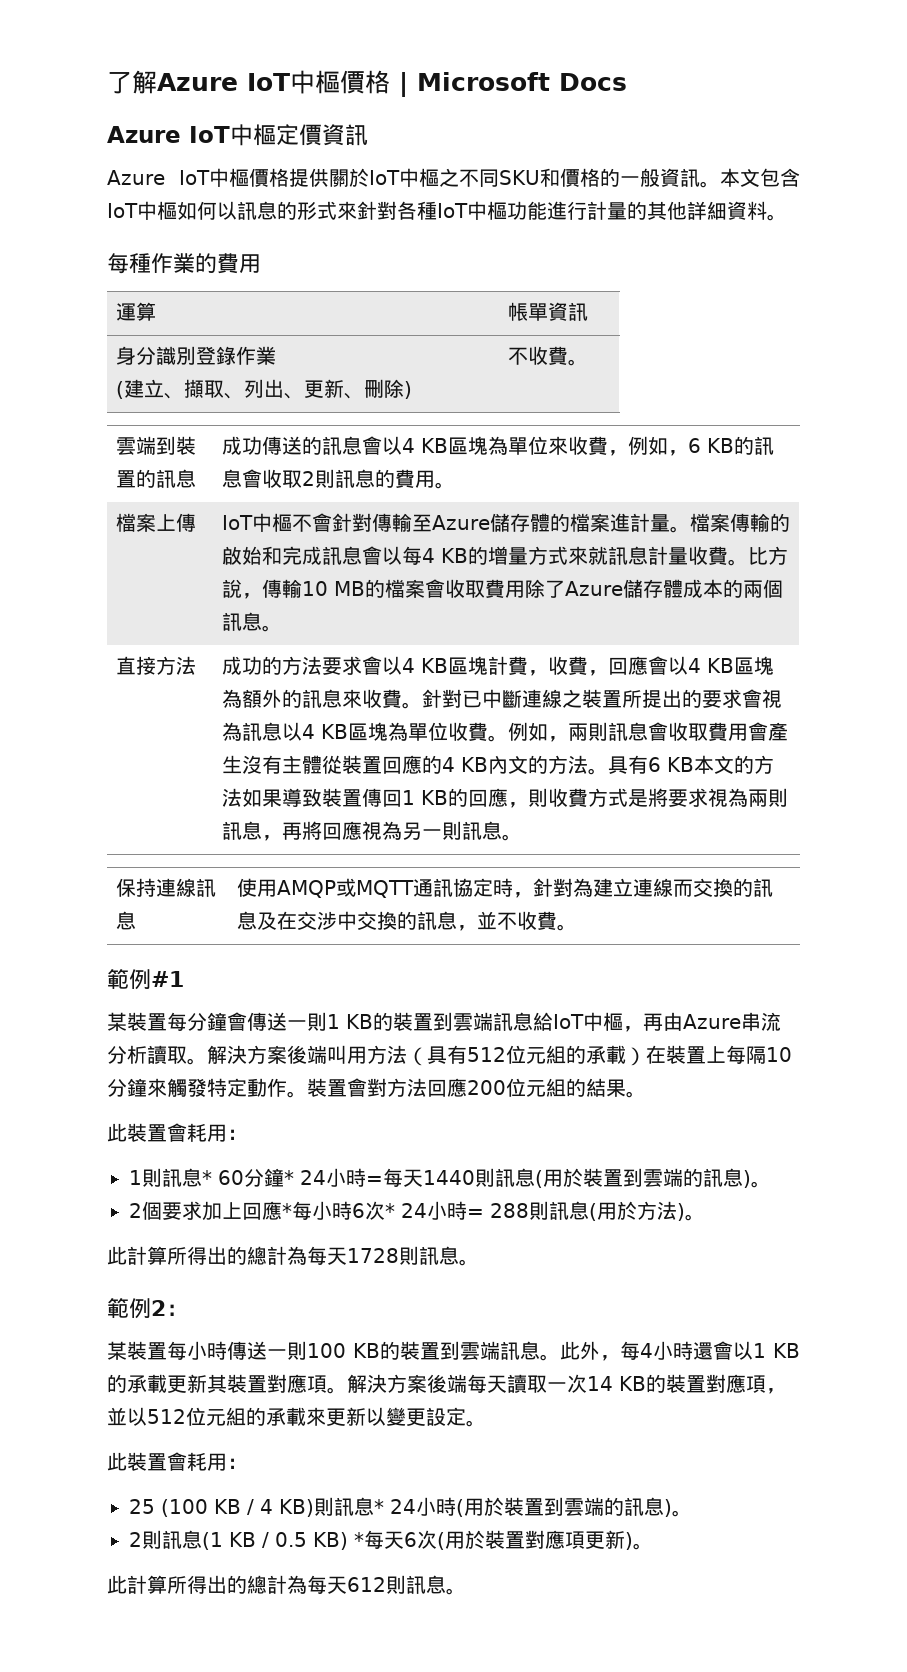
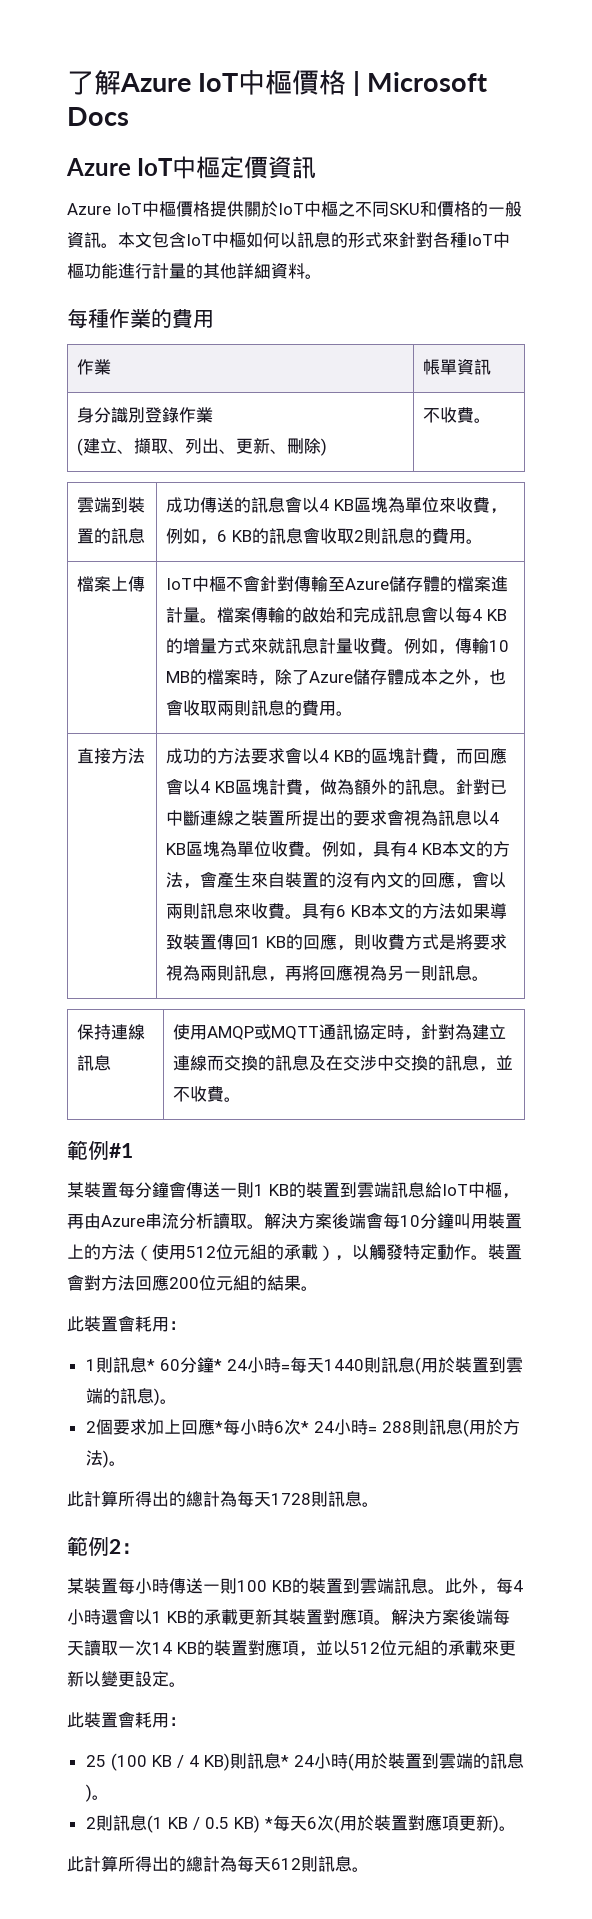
[116,302,157,321] 運算 -> [77,359,112,375] 作業
[748,546,789,565] [222,579,243,598] 比方說 -> [404,638,439,654] 例如
[425,579,526,598] 會收取費用 -> [241,669,276,686] 時，
[723,579,784,598] [222,612,263,631] 的兩個訊息 -> [438,669,507,686] [166,699,337,716] 之外，也會收取兩則訊息的費用
[448,656,609,676] 區塊計費，收費， -> [354,748,474,765] 的區塊計費，而
(775, 665) none -> [269,779,338,796] 計費，做
[342,689,403,708] 來收費 -> (440, 787) none
[568,722,789,741] [222,755,589,774] 兩則訊息會收取費用會產生沒有主體從裝置回應的4 KB內文的方法 -> [373,841,511,857] [166,871,507,889] [166,903,286,919] 具有4 KB本文的方法，會產生來自裝置的沒有內文的回應，會以兩則訊息來收費
[327,1045,467,1066] 叫用方法（具有 -> [366,1212,522,1229] [67,1244,186,1261] 會每10分鐘叫用裝置上的方法（使用
[646,1045,792,1064] [107,1078,167,1097] 在裝置上每隔10分鐘來 -> [335,1244,369,1261] ，以

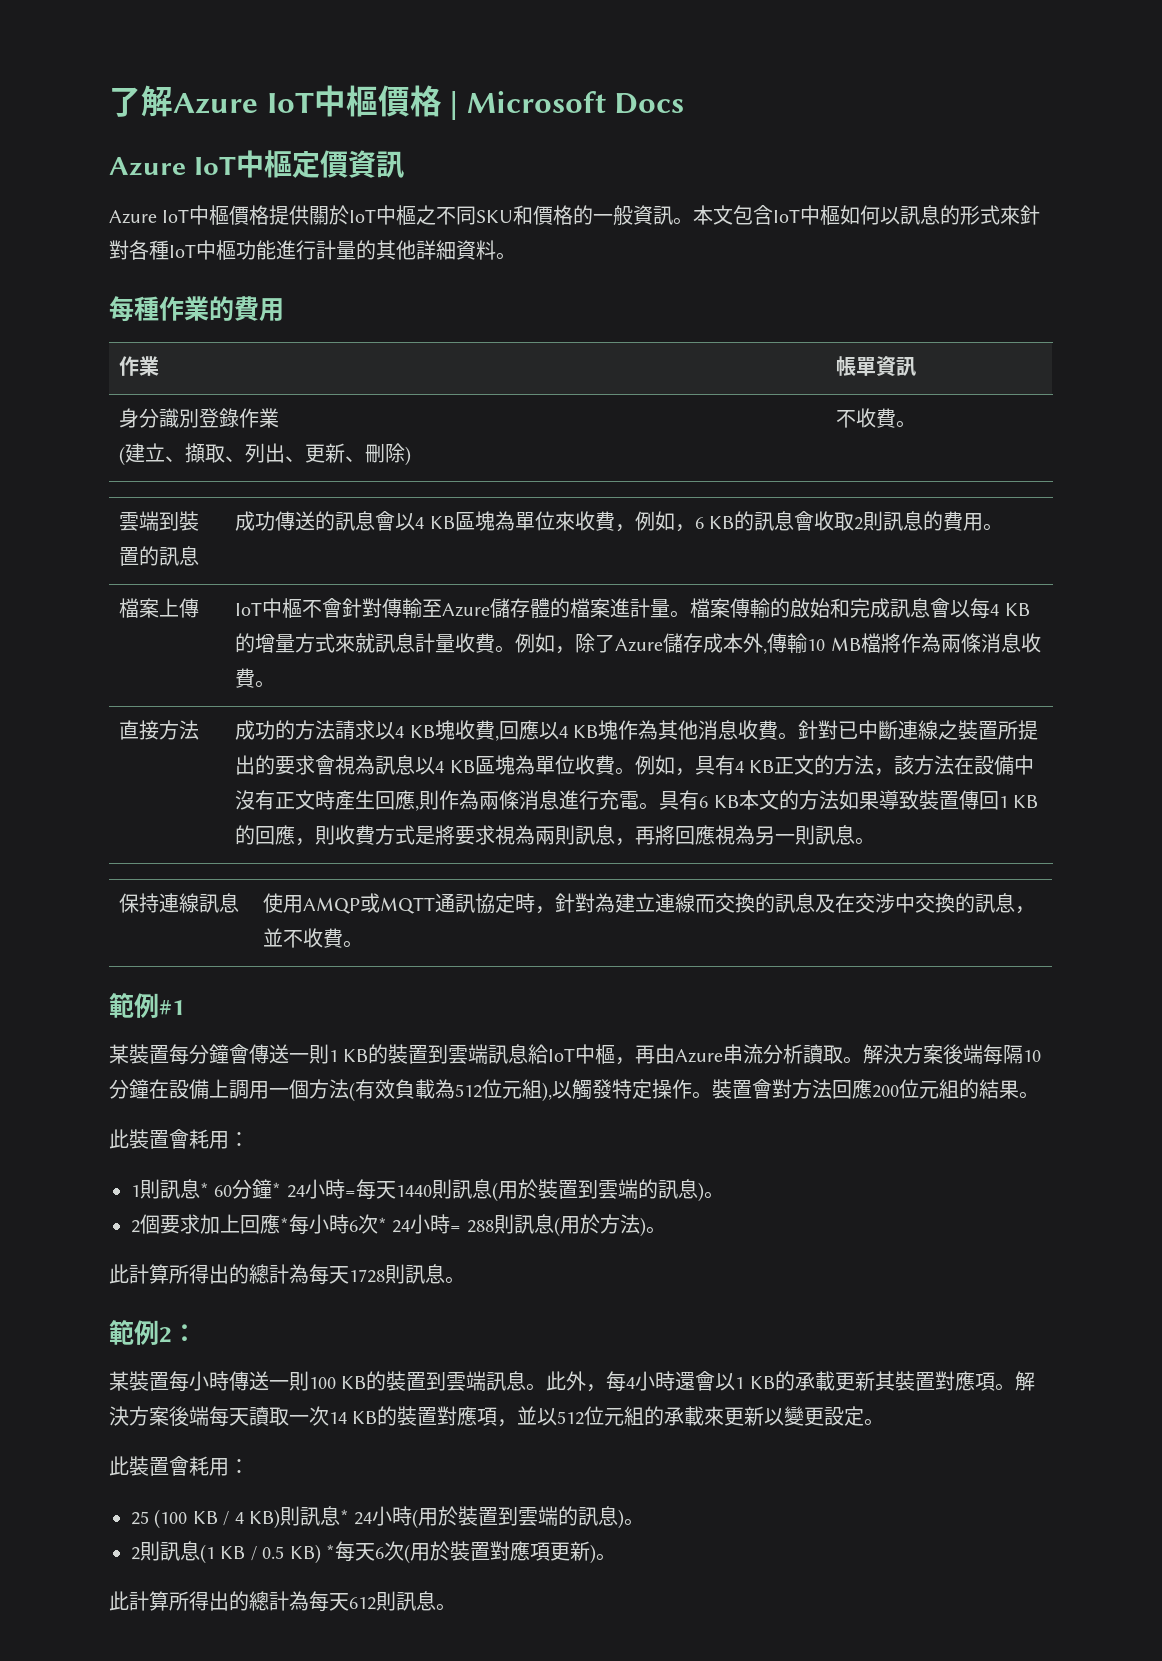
[455,638,510,654] [166,669,507,686] [166,699,337,716] 傳輸10 MB的檔案時，除了Azure儲存體成本之外，也會收取兩則訊息的費用 -> [575,633,1041,654] [235,668,256,688] 除了Azure儲存成本外,傳輸10 MB檔將作為兩條消息收費
[251,747,508,765] [166,778,440,796] 要求會以4 KB的區塊計費，而回應會以4 KB區塊計費，做為額外的訊息 -> [335,720,779,741] 請求以4 KB塊收費,回應以4 KB塊作為其他消息收費
[442,841,460,857] 本 -> [774,757,795,774] 正
[200,871,507,889] [166,903,286,919] 會產生來自裝置的沒有內文的回應，會以兩則訊息來收費 -> [894,755,1035,776] [235,790,640,811] 該方法在設備中沒有正文時產生回應,則作為兩條消息進行充電
[366,1212,400,1229] 會每 -> [983,1044,1024,1065] 每隔
[454,1213,522,1229] [67,1244,352,1261] 叫用裝置上的方法（使用512位元組的承載）， -> [149,1079,552,1102] 在設備上調用一個方法(有效負載為512位元組),
[437,1244,454,1260] 動 -> [652,1079,672,1099] 操

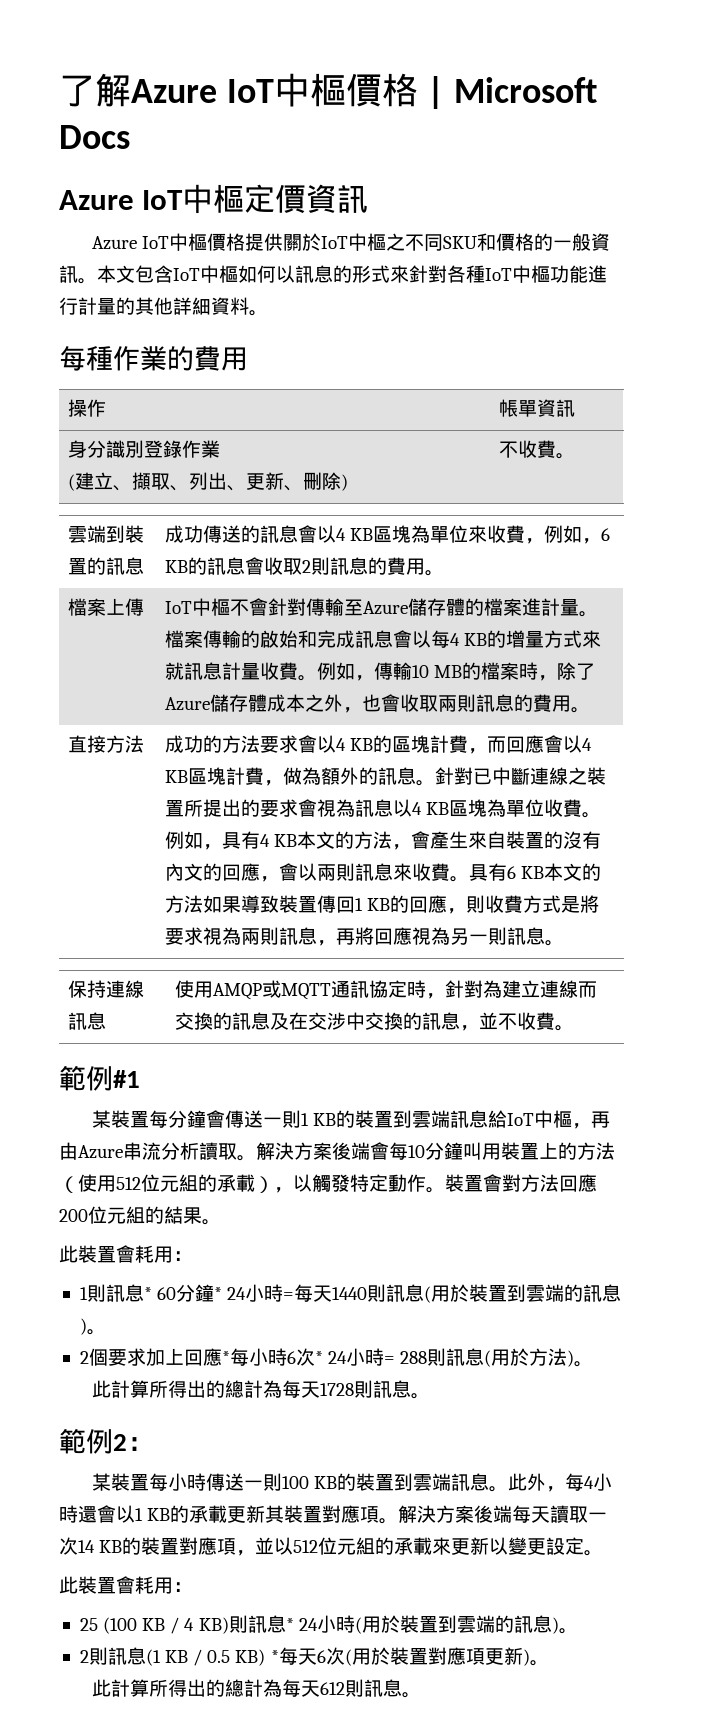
[119,356,160,376] 作業 -> [67,399,106,417] 操作
[575,633,1041,654] [235,668,256,688] 除了Azure儲存成本外,傳輸10 MB檔將作為兩條消息收費 -> [373,662,595,681] [164,694,571,713] 傳輸10 MB的檔案時，除了Azure儲存體成本之外，也會收取兩則訊息的費用
[335,720,779,741] 請求以4 KB塊收費,回應以4 KB塊作為其他消息收費 -> [259,735,592,754] [164,767,416,786] 要求會以4 KB的區塊計費，而回應會以4 KB區塊計費，做為額外的訊息
[774,757,795,774] 正 -> [296,831,316,849] 本
[894,755,1035,776] [235,790,640,811] 該方法在設備中沒有正文時產生回應,則作為兩條消息進行充電 -> [410,831,601,849] [164,863,450,882] 會產生來自裝置的沒有內文的回應，會以兩則訊息來收費
[983,1044,1024,1065] 每隔 -> [370,1142,408,1160] 會每
[149,1079,552,1102] 在設備上調用一個方法(有效負載為512位元組), -> [463,1142,615,1160] [59,1174,293,1193] 叫用裝置上的方法（使用512位元組的承載），
[652,1079,672,1099] 操 -> [388,1174,407,1192] 動

